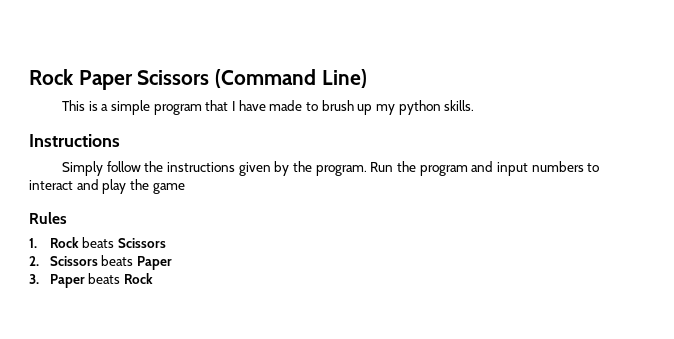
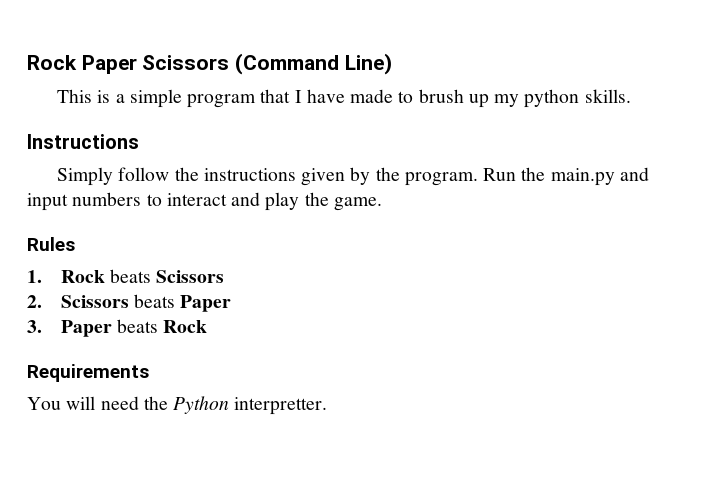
[419,165,468,176] program -> [550,168,615,186] main.py
[152,183,185,194] game -> [333,197,382,211] game.
(154, 278) none -> [27,364,149,382] [27,396,328,415] // Requirements // You will need the Python interpretter.

